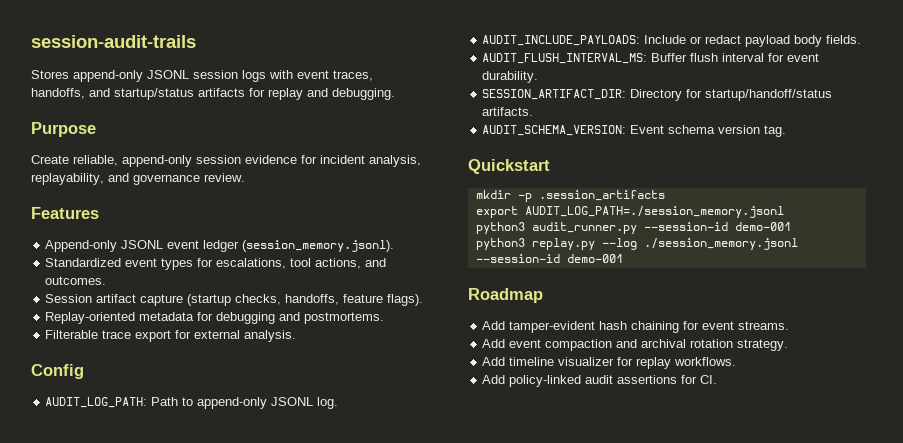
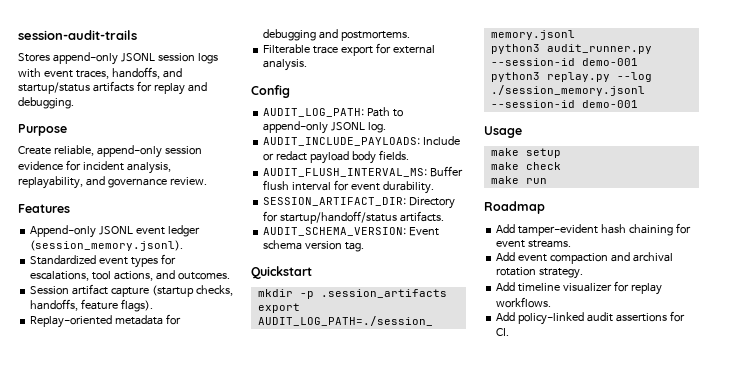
(623, 258) none -> [484,126,522,138] [490,148,561,158] [490,162,561,170] [490,176,547,184] // Usage // make setup // make check // make run

